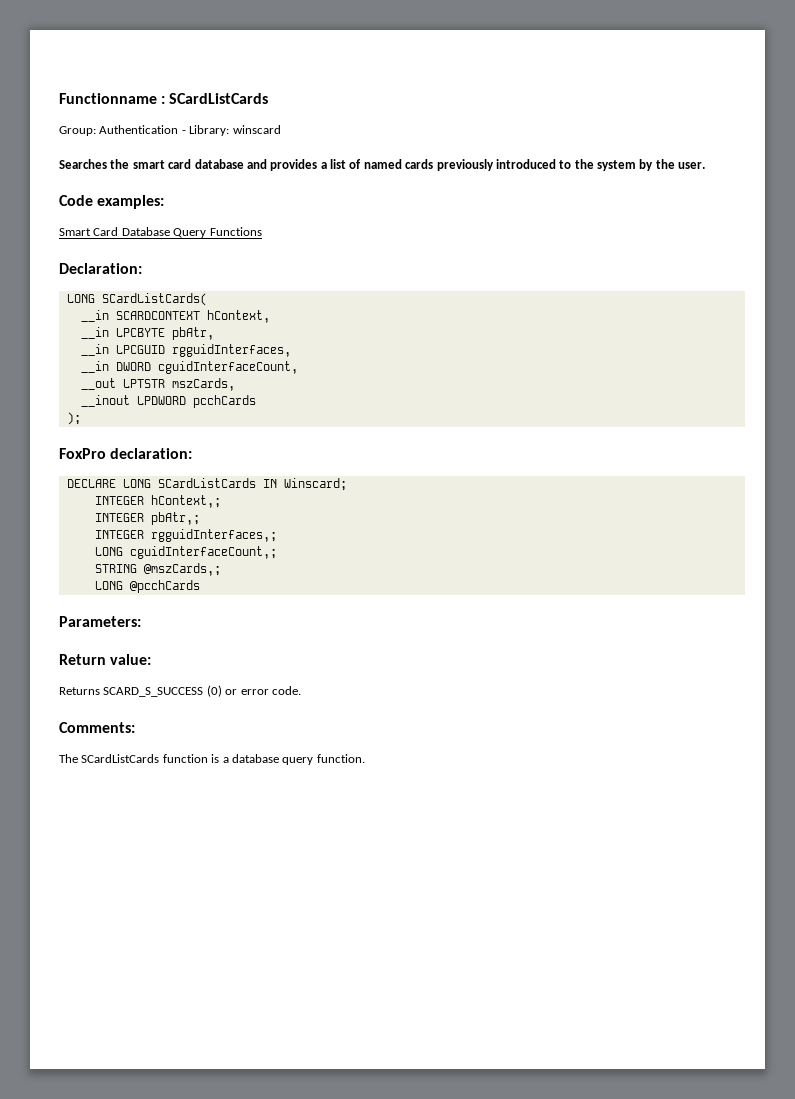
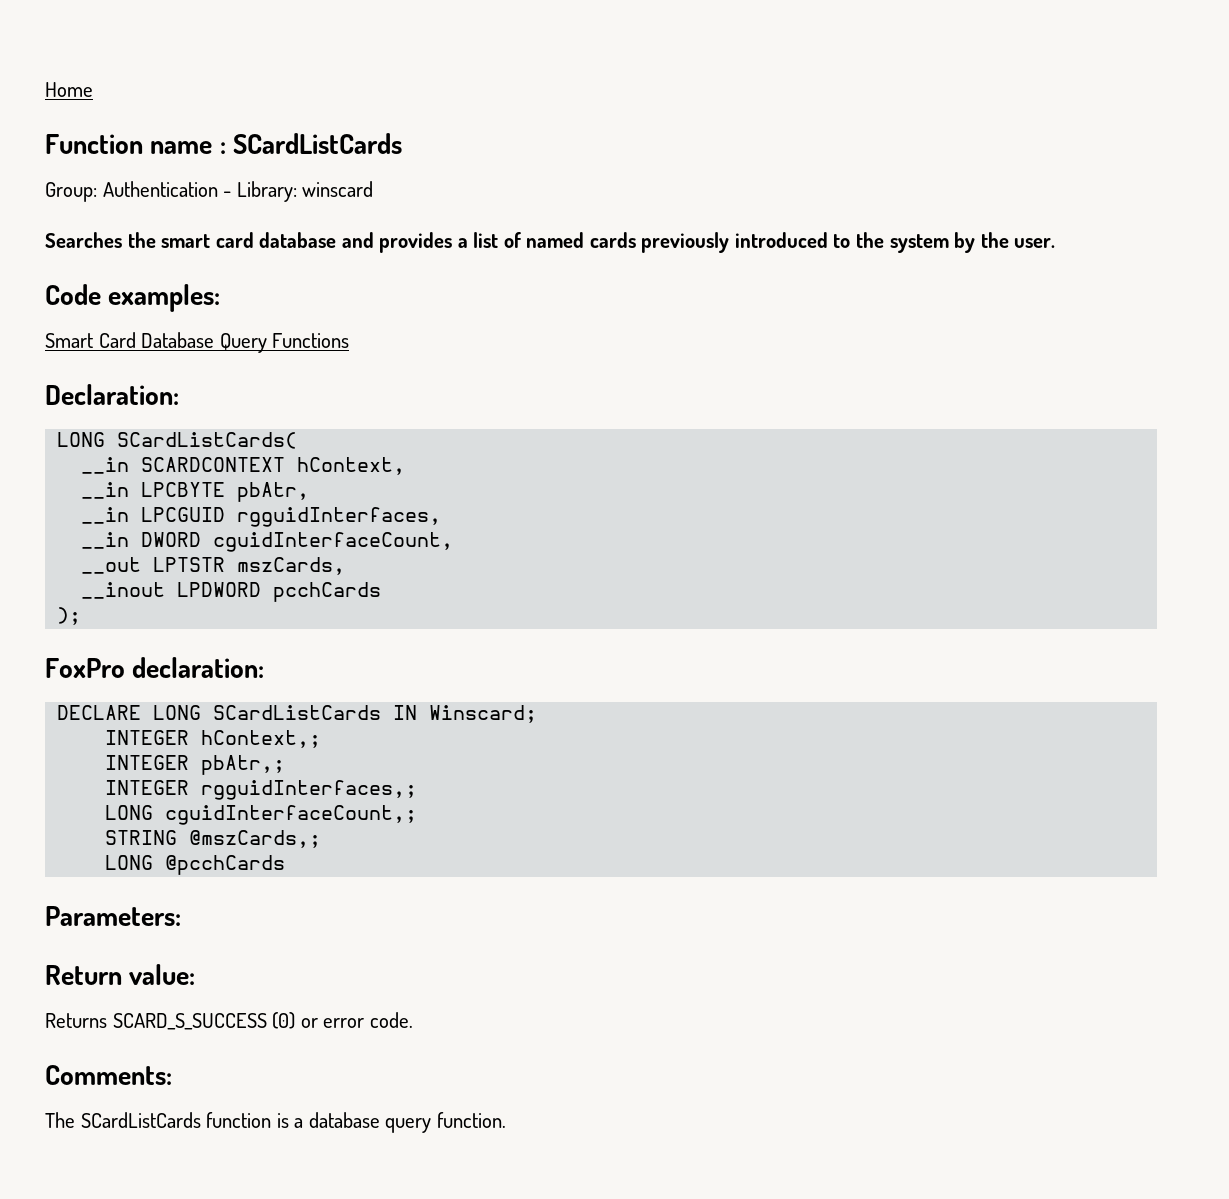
[59,93,157,104] Functionname -> [45,82,93,97] [45,134,213,154] Home // Function name

